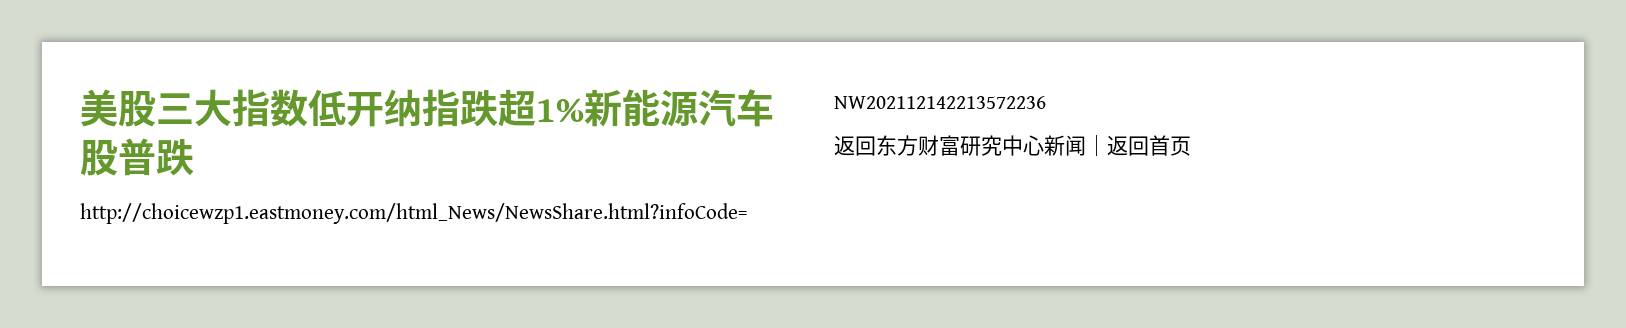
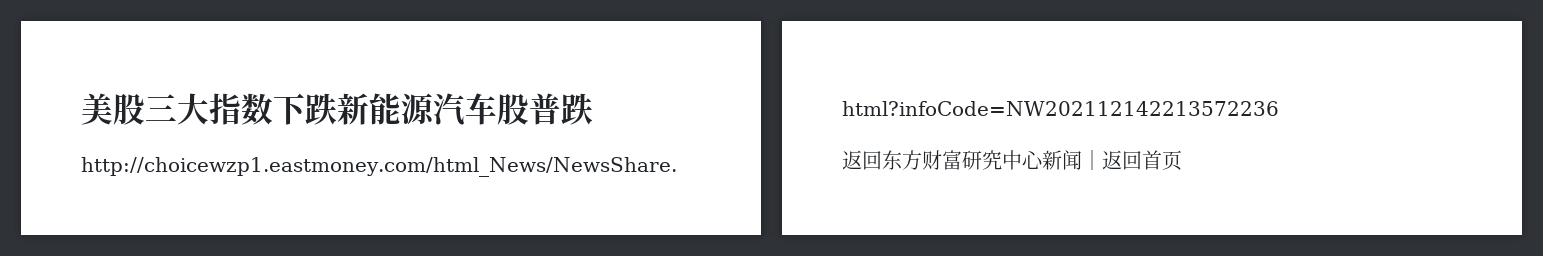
[308,89,584,127] 低开纳指跌超1% -> [273,93,337,125] 下跌

